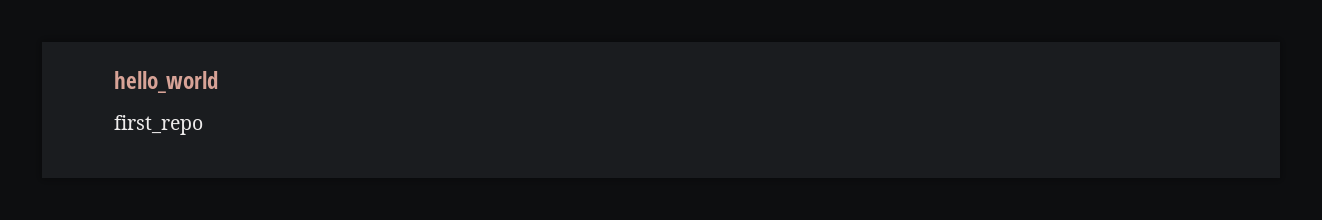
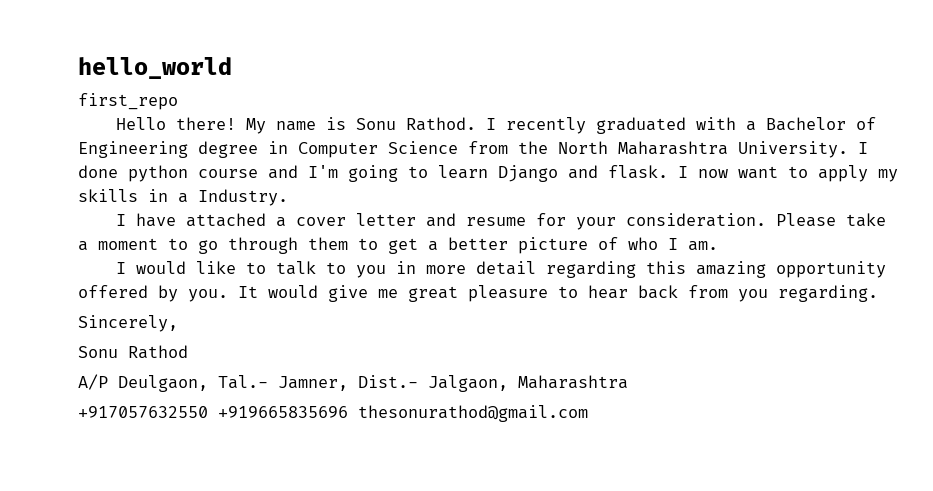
(203, 125) none -> [115,117,876,134] [78,141,868,158] [78,165,898,182] [78,189,288,206] [115,213,886,230] [78,237,718,254] [115,261,886,278] [78,285,878,302] [78,315,178,332] [78,345,188,359] [78,374,628,392] [78,405,588,422] // Hello there! My name is Sonu Rathod. I recently graduated with a Bachelor of Engineering degree in Computer Science from the North Maharashtra University. I done python course and I'm going to learn Django and flask. I now want to apply my skills in a Industry. // I have attached a cover letter and resume for your consideration. Please take a moment to go through them to get a better picture of who I am. // I would like to talk to you in more detail regarding this amazing opportunity offered by you. It would give me great pleasure to hear back from you regarding. // Sincerely, // Sonu Rathod // A/P Deulgaon, Tal.- Jamner, Dist.- Jalgaon, Maharashtra // +917057632550 +919665835696 thesonurathod@gmail.com

